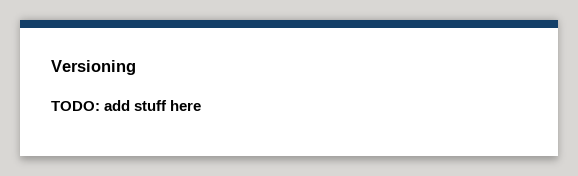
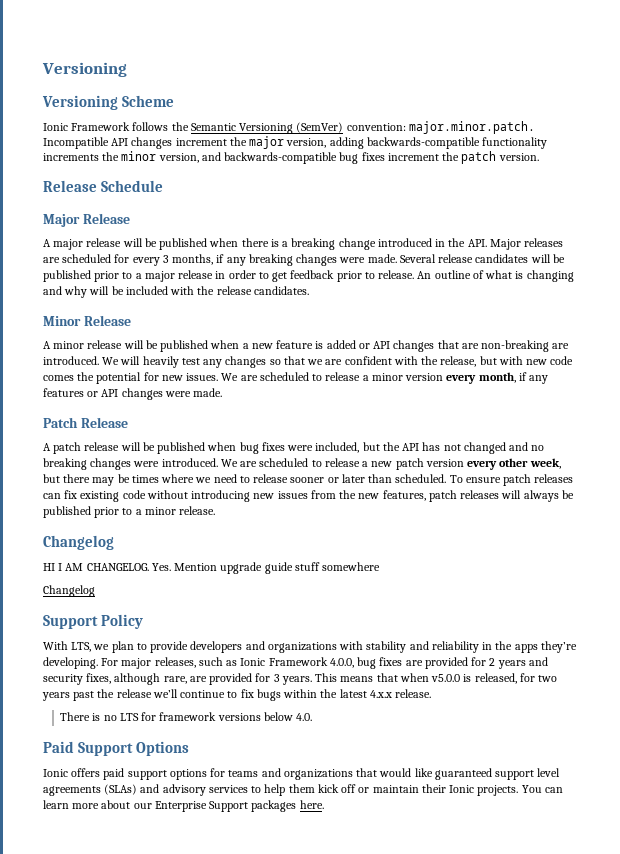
[51,100,202,111] TODO: add stuff here -> [42,95,175,110] [43,121,535,134] [43,136,548,149] [43,151,539,164] [43,180,164,192] [43,213,130,227] [43,238,564,250] [43,254,565,266] [43,270,574,282] [43,286,309,298] [43,315,131,326] [43,340,570,352] [43,356,574,368] [43,372,549,384] [43,388,223,400] [43,417,128,428] [43,442,545,454] [43,458,561,470] [43,474,574,486] [43,490,574,502] [43,506,216,518] [43,535,114,550] [43,562,381,574] [43,585,95,597] [43,614,144,629] [43,641,577,653] [43,657,548,669] [43,673,558,685] [42,689,432,701] [60,712,313,721] [43,741,190,756] [43,768,561,780] [43,784,563,796] [43,800,324,812] Versioning Scheme // Ionic Framework follows the Semantic Versioning (SemVer) convention: major.minor.patch. Incompatible API changes increment the major version, adding backwards-compatible functionality increments the minor version, and backwards-compatible bug fixes increment the patch version. // Release Schedule // Major Release // A major release will be published when there is a breaking change introduced in the API. Major releases are scheduled for every 3 months, if any breaking changes were made. Several release candidates will be published prior to a major release in order to get feedback prior to release. An outline of what is changing and why will be included with the release candidates. // Minor Release // A minor release will be published when a new feature is added or API changes that are non-breaking are introduced. We will heavily test any changes so that we are confident with the release, but with new code comes the potential for new issues. We are scheduled to release a minor version every month, if any features or API changes were made. // Patch Release // A patch release will be published when bug fixes were included, but the API has not changed and no breaking changes were introduced. We are scheduled to release a new patch version every other week, but there may be times where we need to release sooner or later than scheduled. To ensure patch releases can fix existing code without introducing new issues from the new features, patch releases will always be published prior to a minor release. // Changelog // HI I AM CHANGELOG. Yes. Mention upgrade guide stuff somewhere // Changelog // Support Policy // With LTS, we plan to provide developers and organizations with stability and reliability in the apps they’re developing. For major releases, such as Ionic Framework 4.0.0, bug fixes are provided for 2 years and security fixes, although rare, are provided for 3 years. This means that when v5.0.0 is released, for two years past the release we’ll continue to fix bugs within the latest 4.x.x release. // There is no LTS for framework versions below 4.0. // Paid Support Options // Ionic offers paid support options for teams and organizations that would like guaranteed support level agreements (SLAs) and advisory services to help them kick off or maintain their Ionic projects. You can learn more about our Enterprise Support packages here.

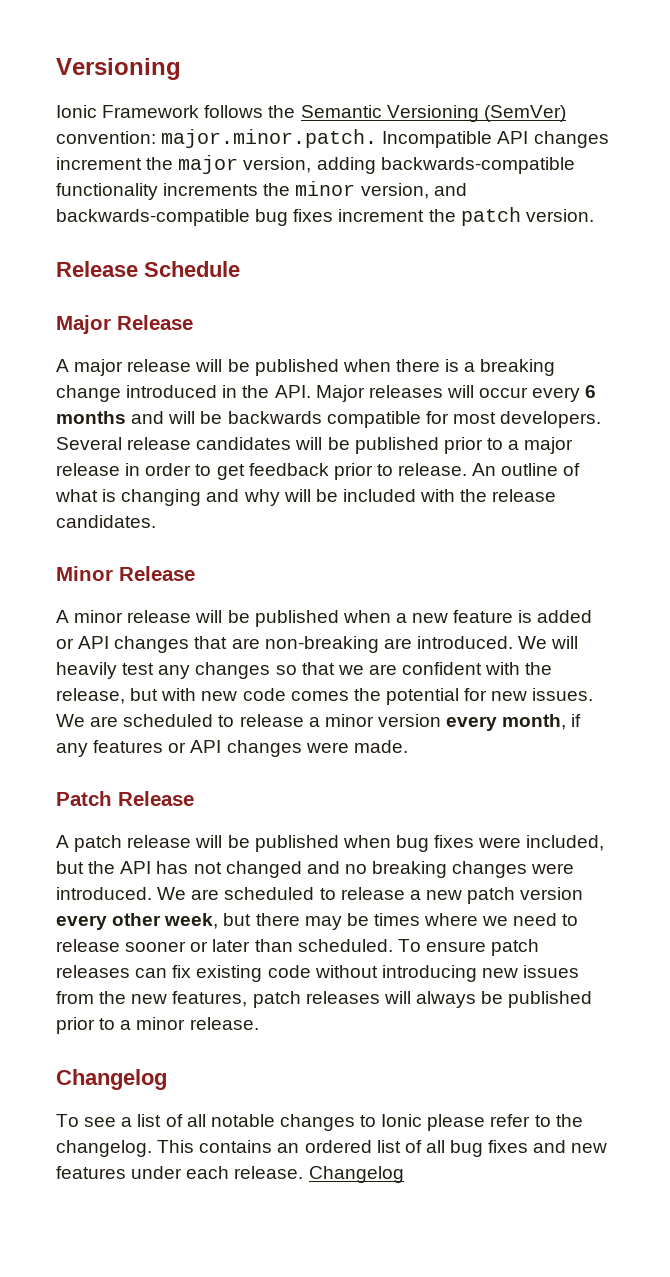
[42,62,127,77] [42,95,175,110] Versioning // Versioning Scheme -> [56,58,181,80] Versioning
[43,254,397,266] are scheduled for every 3 months, if any breaking changes were made. -> [446,385,597,402] [56,411,602,428] will occur every 6 months and will be backwards compatible for most developers.
[43,562,381,574] [43,585,95,597] [43,614,144,629] [43,641,577,653] [43,657,548,669] [43,673,558,685] [42,689,432,701] [60,712,313,721] [43,741,190,756] [43,768,561,780] [43,784,563,796] [43,800,324,812] HI I AM CHANGELOG. Yes. Mention upgrade guide stuff somewhere // Changelog // Support Policy // With LTS, we plan to provide developers and organizations with stability and reliability in the apps they’re developing. For major releases, such as Ionic Framework 4.0.0, bug fixes are provided for 2 years and security fixes, although rare, are provided for 3 years. This means that when v5.0.0 is released, for two years past the release we’ll continue to fix bugs within the latest 4.x.x release. // There is no LTS for framework versions below 4.0. // Paid Support Options // Ionic offers paid support options for teams and organizations that would like guaranteed support level agreements (SLAs) and advisory services to help them kick off or maintain their Ionic projects. You can learn more about our Enterprise Support packages here. -> [56,1114,583,1131] [56,1140,608,1157] [56,1166,404,1183] To see a list of all notable changes to Ionic please refer to the changelog. This contains an ordered list of all bug fixes and new features under each release. Changelog

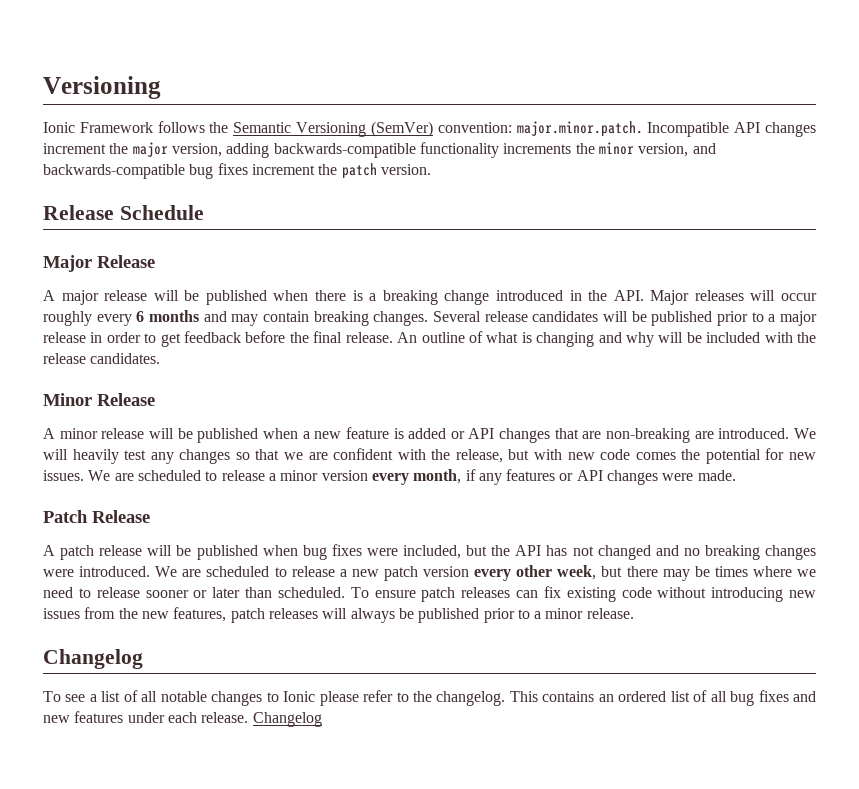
(529, 392) none -> [43,311,92,326] roughly
[168,411,602,428] will be backwards compatible for most developers. -> [231,311,429,326] may contain breaking changes.
[333,463,393,480] prior to -> [245,331,343,343] before the final

